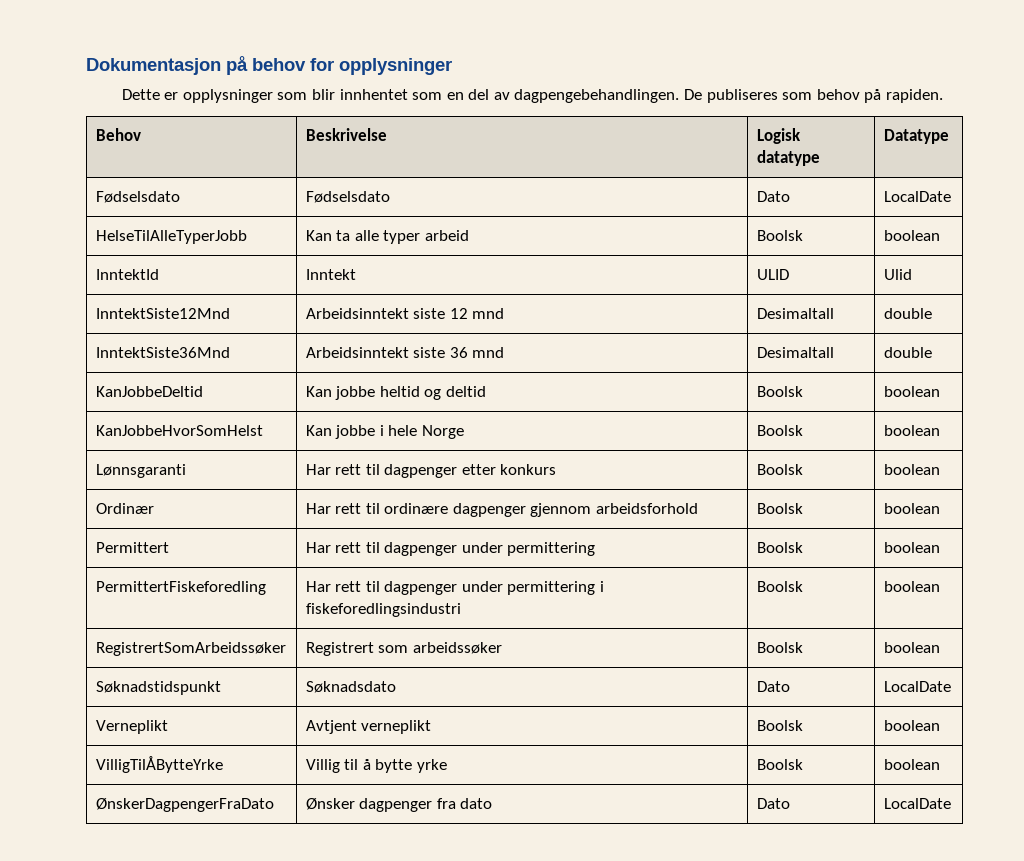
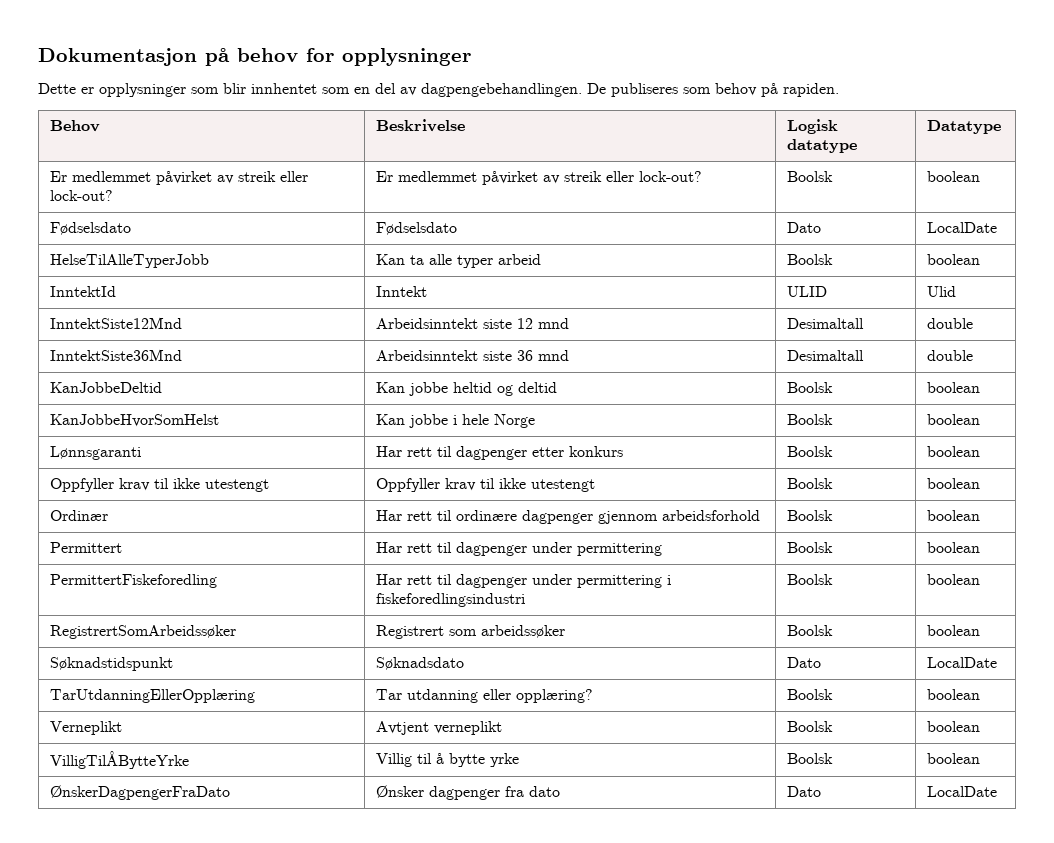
(949, 136) none -> [50,171,309,185] [50,190,114,201] [376,171,703,185] [787,171,834,182] [927,171,981,182] // Er medlemmet påvirket av streik eller lock-out? | Er medlemmet påvirket av streik eller lock-out? | Boolsk | boolean
(940, 469) none -> [50,478,270,492] [376,478,596,492] [787,478,834,489] [927,478,981,489] // Oppfyller krav til ikke utestengt | Oppfyller krav til ikke utestengt | Boolsk | boolean
(951, 686) none -> [50,689,256,703] [376,689,594,703] [787,689,834,700] [927,689,981,700] // TarUtdanningEllerOpplæring | Tar utdanning eller opplæring? | Boolsk | boolean

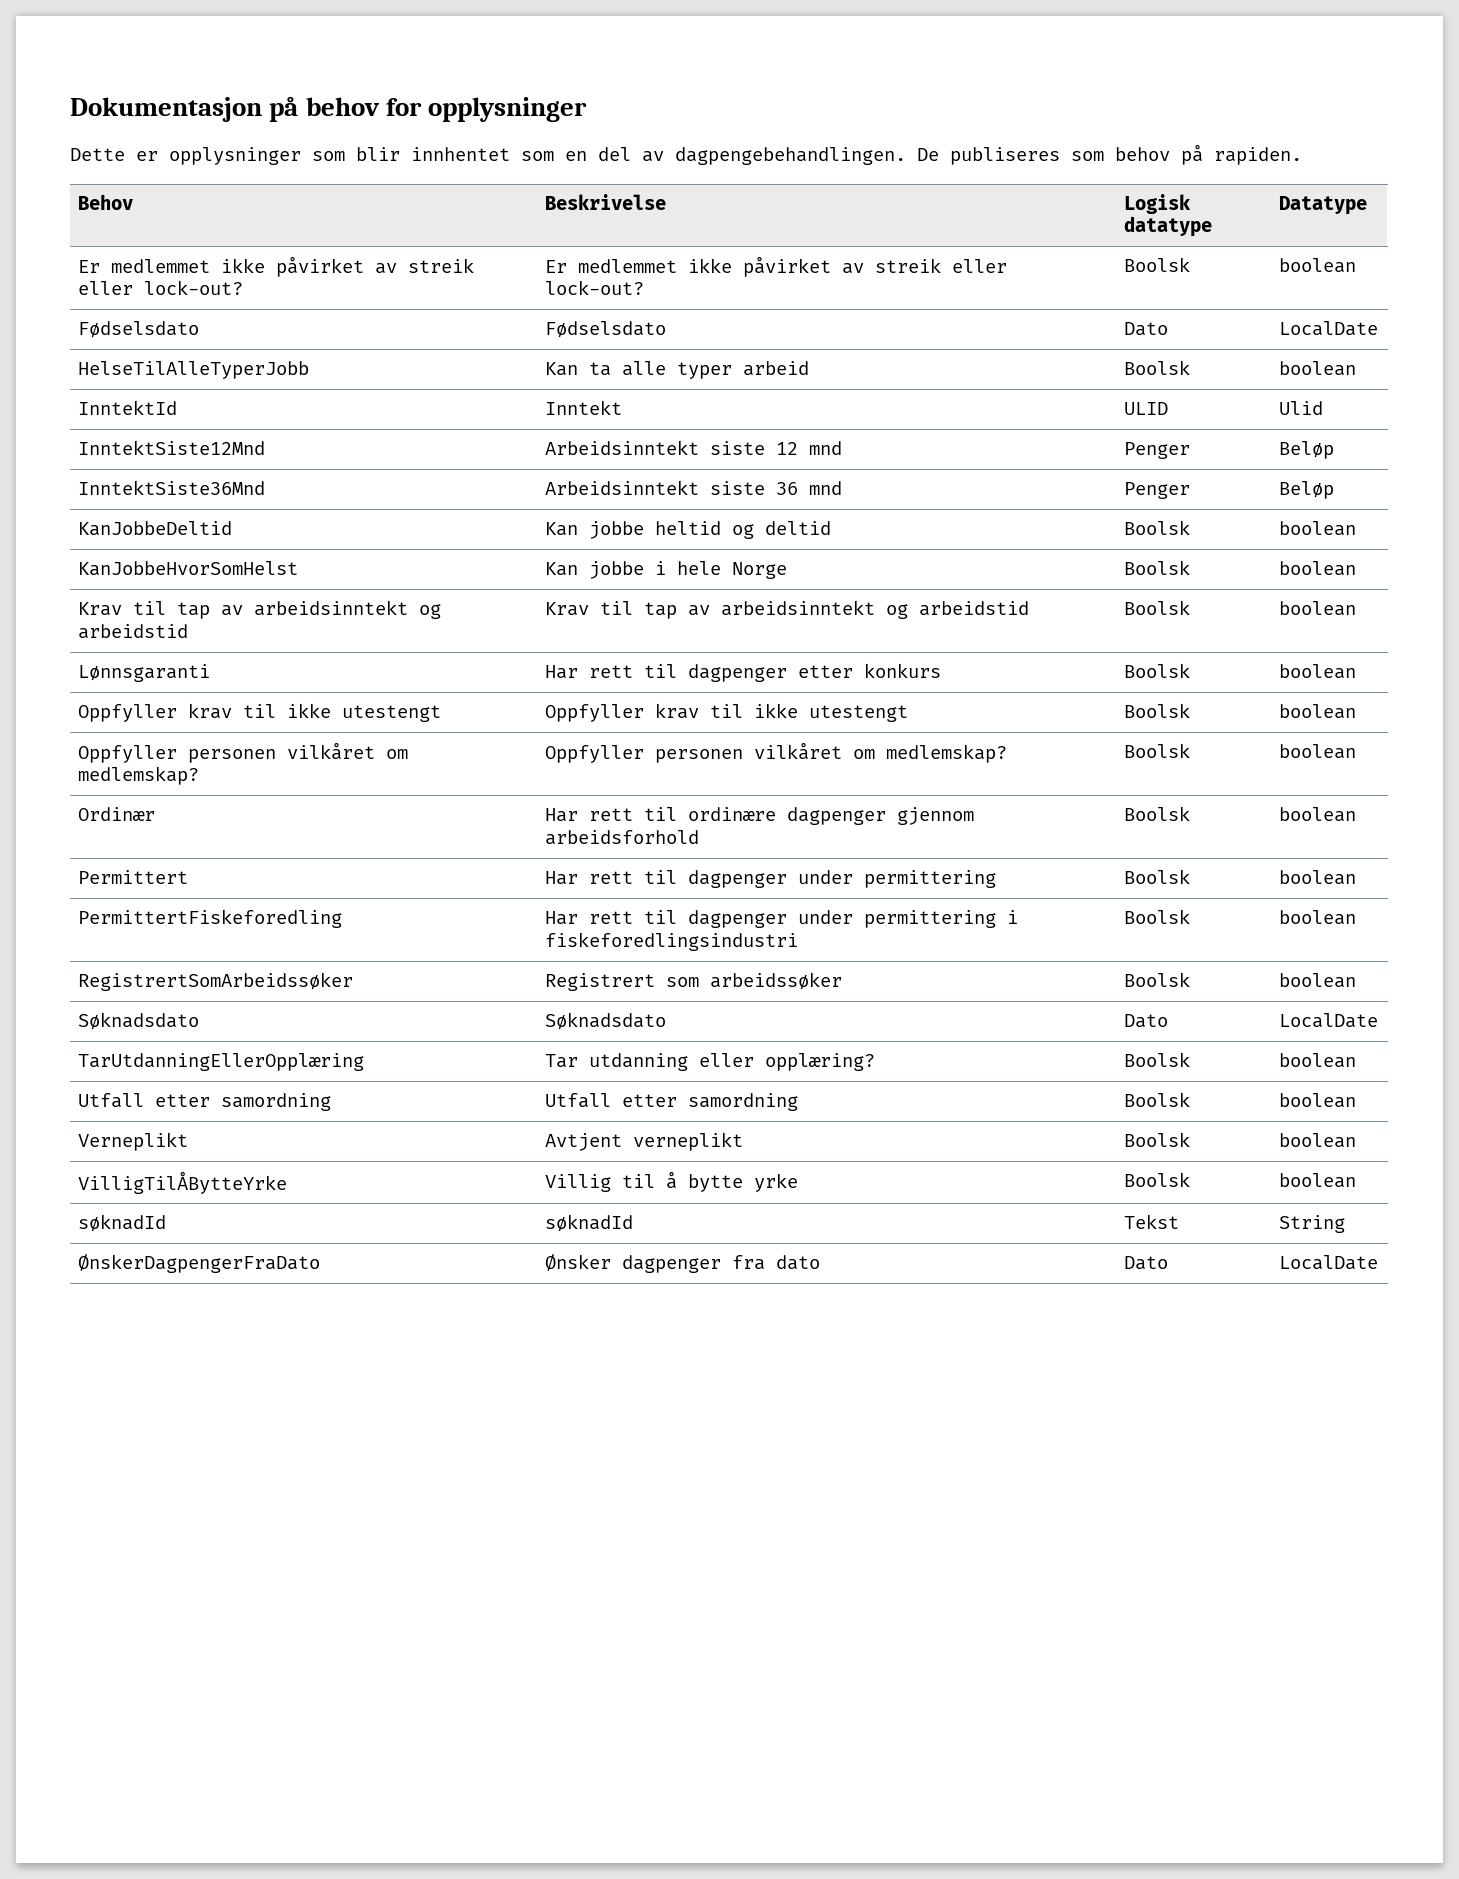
(152, 176) none -> [221,258,266,273] ikke
(478, 176) none -> [688,258,733,273] ikke
[787,318,865,329] [927,318,974,329] Desimaltall | double -> [1124,442,1191,459] [1279,441,1335,459] Penger | Beløp
[787,350,865,361] [927,350,974,361] Desimaltall | double -> [1124,482,1191,499] [1279,481,1335,499] Penger | Beløp
(981, 419) none -> [78,600,442,619] [78,624,189,639] [545,600,1030,619] [1124,600,1191,615] [1279,601,1357,616] // Krav til tap av arbeidsinntekt og arbeidstid | Krav til tap av arbeidsinntekt og arbeidstid | Boolsk | boolean
(981, 483) none -> [78,742,409,763] [78,766,200,785] [545,742,1008,763] [1124,743,1191,758] [1279,744,1357,759] // Oppfyller personen vilkåret om medlemskap? | Oppfyller personen vilkåret om medlemskap? | Boolsk | boolean
[50,657,174,671] Søknadstidspunkt -> [78,1012,200,1030] Søknadsdato
(981, 694) none -> [78,1093,332,1111] [545,1093,799,1111] [1124,1092,1191,1107] [1279,1093,1357,1108] // Utfall etter samordning | Utfall etter samordning | Boolsk | boolean
(981, 758) none -> [78,1214,167,1232] [545,1214,634,1232] [1124,1214,1180,1229] [1279,1215,1346,1233] // søknadId | søknadId | Tekst | String

